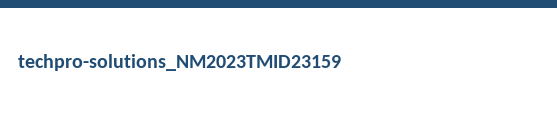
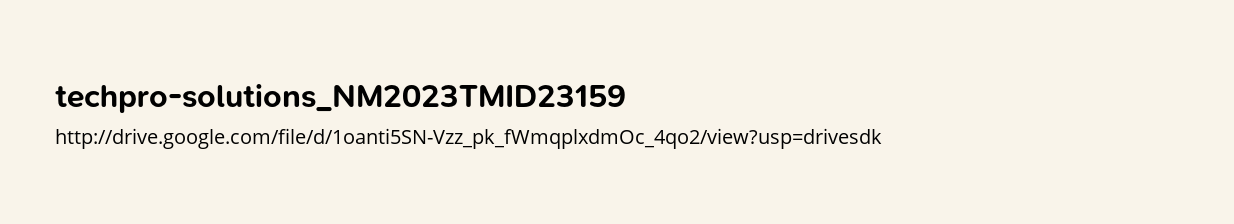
(341, 62) none -> [55,128,882,149] // http://drive.google.com/file/d/1oanti5SN-Vzz_pk_fWmqplxdmOc_4qo2/view?usp=drivesdk

